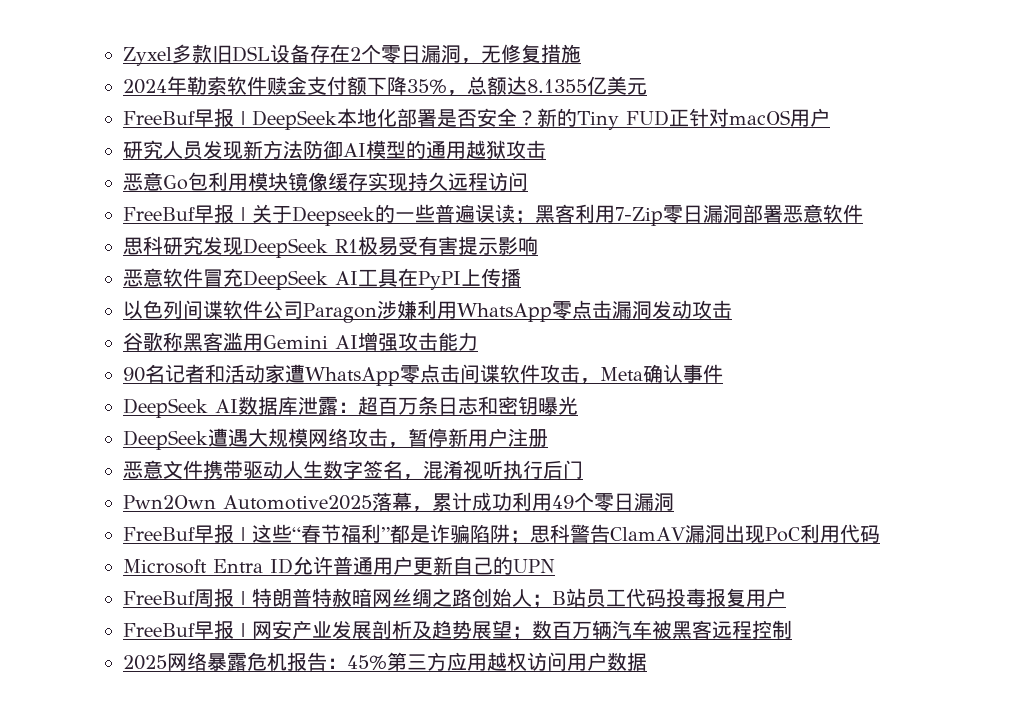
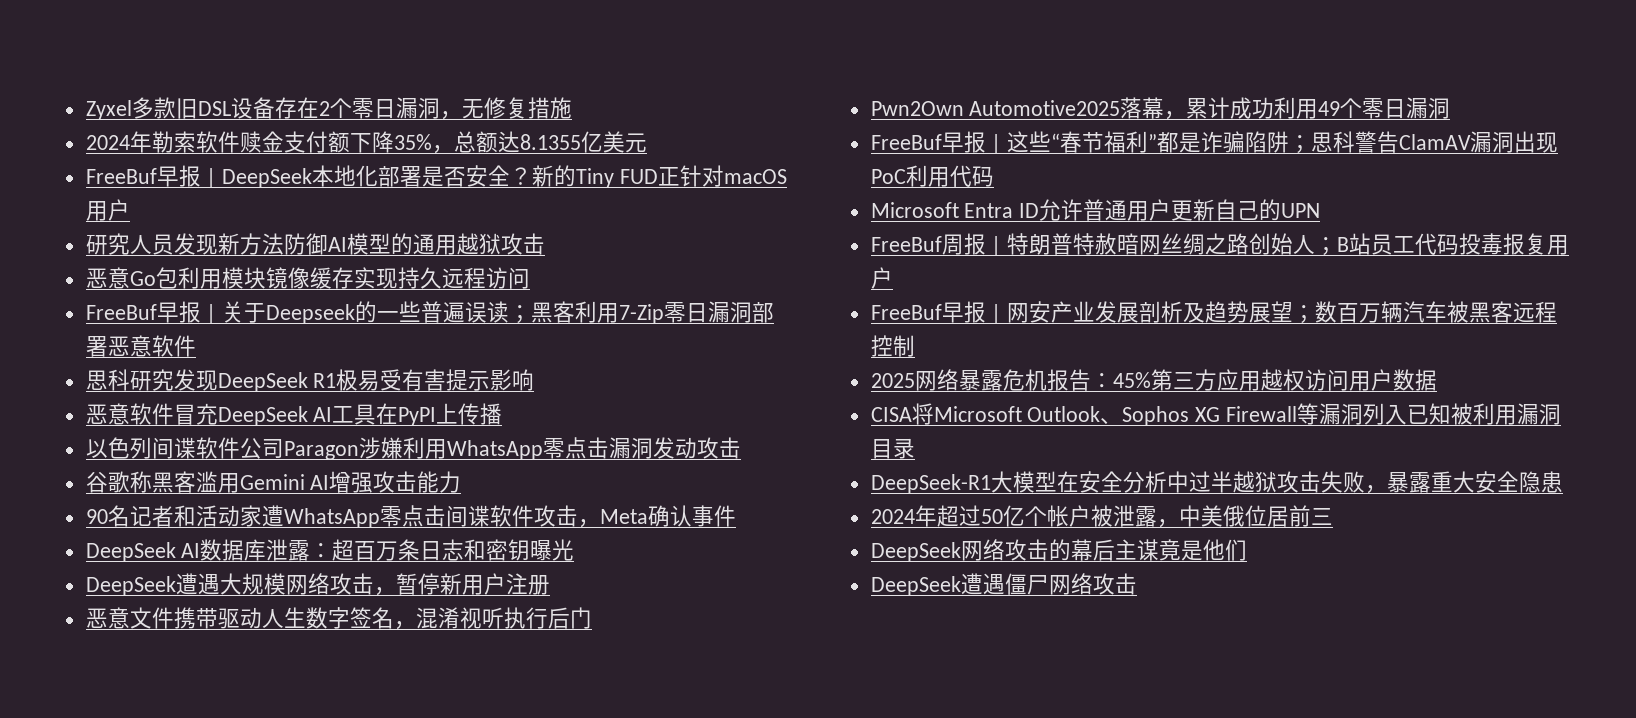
(647, 661) none -> [870,403,1562,426] [870,438,915,459] [870,471,1563,494] [870,505,1333,528] [870,539,1247,562] [870,573,1137,596] // CISA将Microsoft Outlook、Sophos XG Firewall等漏洞列入已知被利用漏洞目录 // DeepSeek-R1大模型在安全分析中过半越狱攻击失败，暴露重大安全隐患 // 2024年超过50亿个帐户被泄露，中美俄位居前三 // DeepSeek网络攻击的幕后主谋竟是他们 // DeepSeek遭遇僵尸网络攻击

